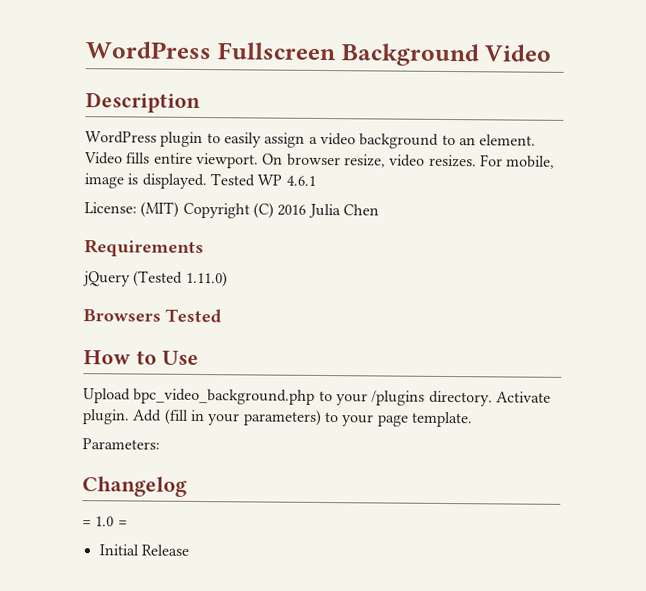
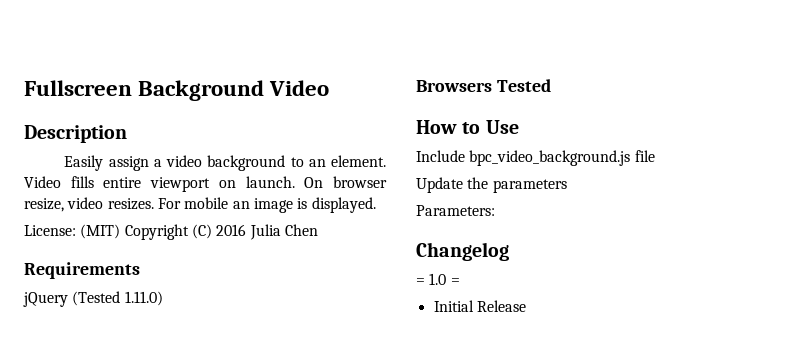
[85,41,212,60] WordPress -> (24, 88) none
[85,131,262,148] WordPress plugin to easily -> [64,155,104,171] Easily
[195,152,259,169] viewport. -> [150,176,295,192] viewport on launch.
[506,155,556,169] mobile, -> [184,197,250,209] mobile an
[209,173,316,187] Tested WP 4.6.1 -> (376, 205) none
[83,388,551,407] [82,408,473,428] Upload bpc_video_background.php to your /plugins directory. Activate plugin. Add (fill in your parameters) to your page template. -> [416,150,655,166] [416,177,567,193] Include bpc_video_background.js file // Update the parameters

